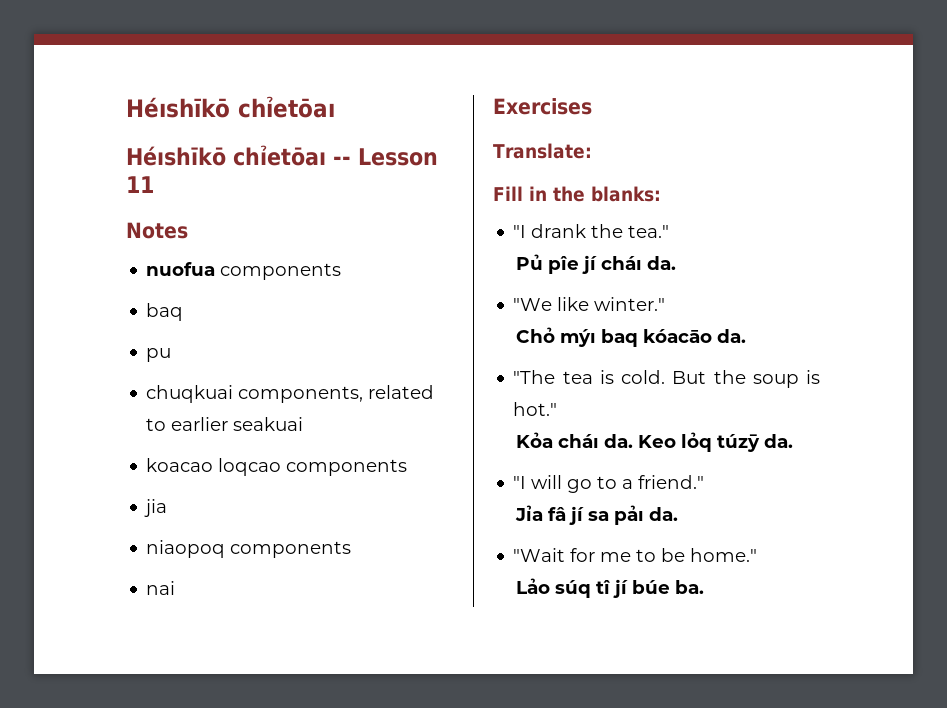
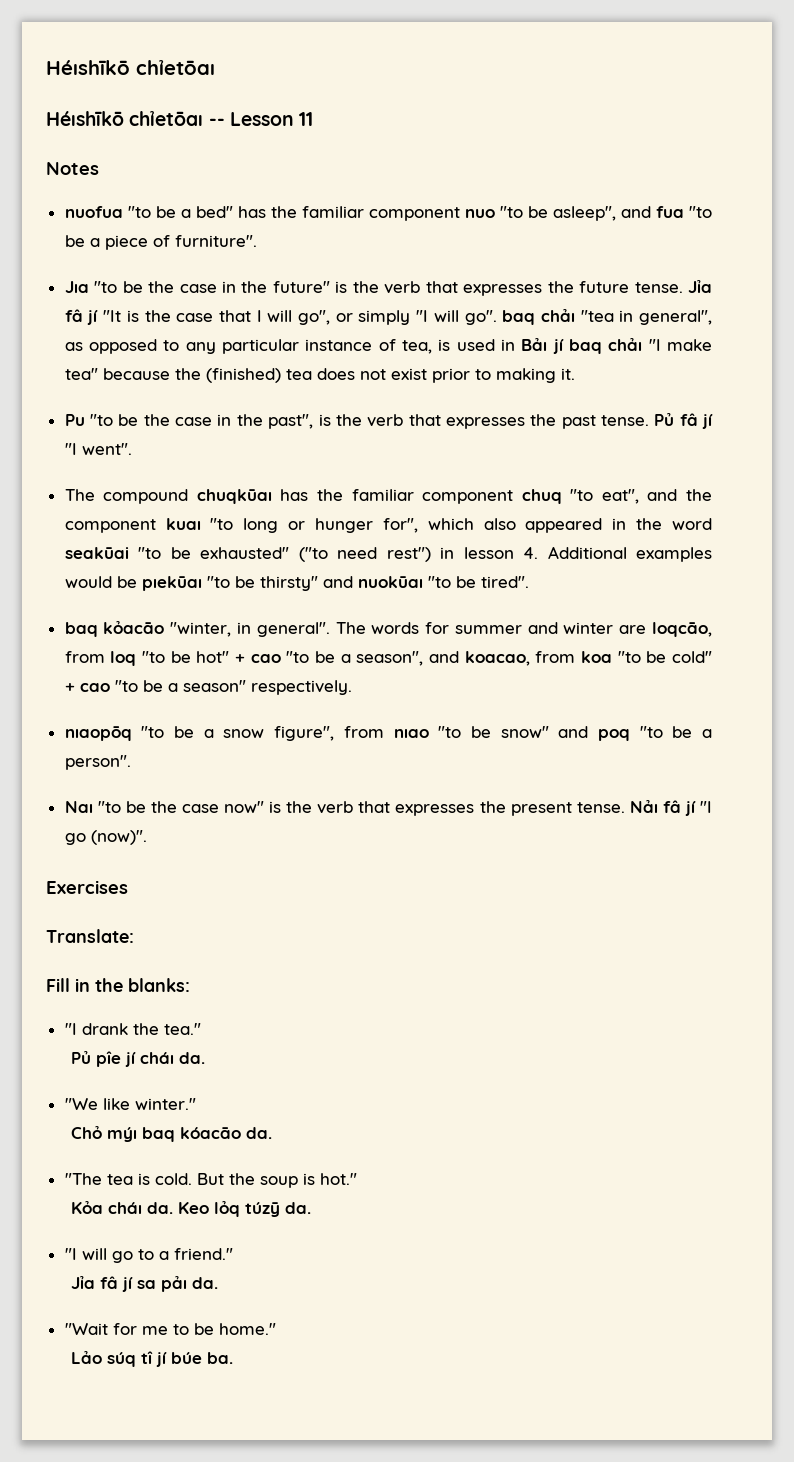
[220,263,342,280] [146,303,184,321] [146,348,172,362] [146,385,435,403] [146,417,304,431] [146,458,408,476] [144,499,168,517] [146,540,352,558] [146,581,176,595] components // baq // pu // chuqkuai components, related to earlier seakuai // koacao loqcao components // jia // niaopoq components // nai -> [127,206,712,221] [64,235,257,250] [64,280,712,296] [64,309,712,325] [64,338,712,354] [64,368,575,383] [64,413,714,429] [64,443,132,455] [64,489,713,504] [64,518,713,533] [64,546,713,562] [64,576,529,591] [64,621,712,637] [64,651,712,666] [64,680,352,695] [64,726,712,741] [64,755,131,770] [64,800,713,816] [64,830,147,845] "to be a bed" has the familiar component nuo "to be asleep", and fua "to be a piece of furniture". // Jıa "to be the case in the future" is the verb that expresses the future tense. Jỉa fâ jí "It is the case that I will go", or simply "I will go". baq chảı "tea in general", as opposed to any particular instance of tea, is used in Bảı jí baq chảı "I make tea" because the (finished) tea does not exist prior to making it. // Pu "to be the case in the past", is the verb that expresses the past tense. Pủ fâ jí "I went". // The compound chuqkūaı has the familiar component chuq "to eat", and the component kuaı "to long or hunger for", which also appeared in the word seakūai "to be exhausted" ("to need rest") in lesson 4. Additional examples would be pıekūaı "to be thirsty" and nuokūaı "to be tired". // baq kỏacāo "winter, in general". The words for summer and winter are loqcāo, from loq "to be hot" + cao "to be a season", and koacao, from koa "to be cold" + cao "to be a season" respectively. // nıaopōq "to be a snow figure", from nıao "to be snow" and poq "to be a person". // Naı "to be the case now" is the verb that expresses the present tense. Nảı fâ jí "I go (now)".

